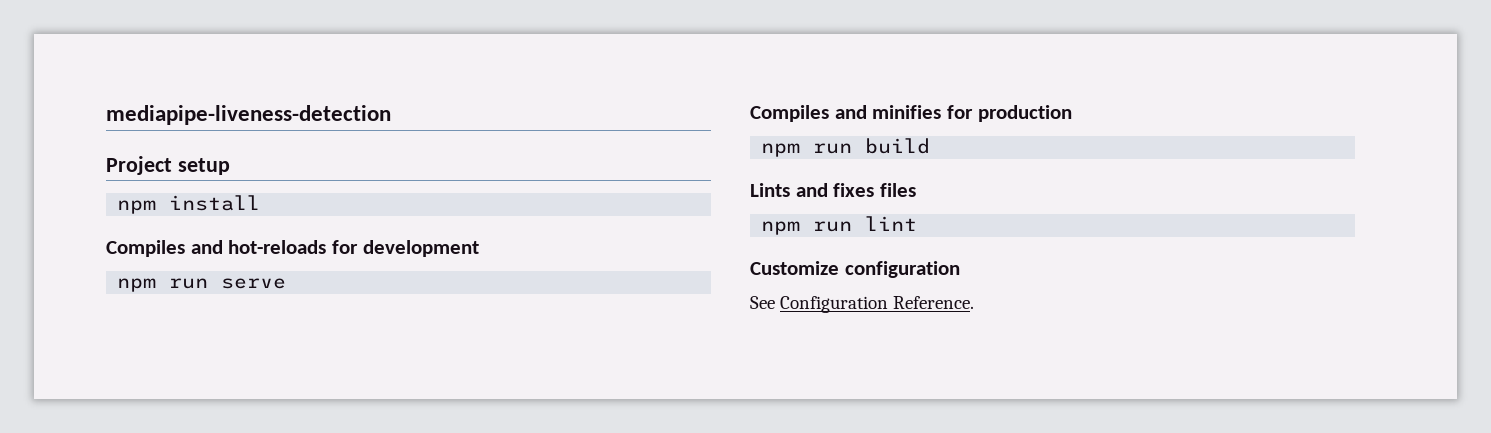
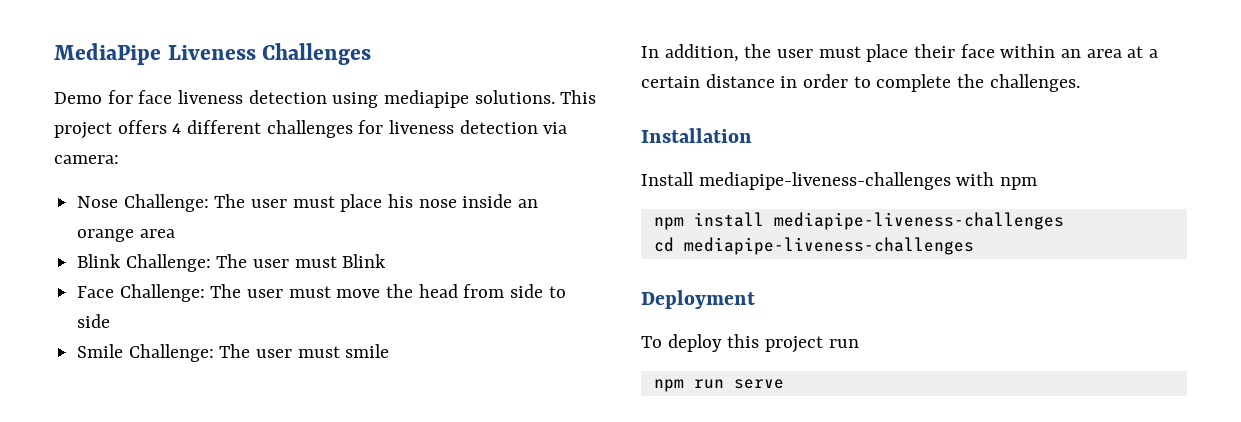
[106,105,391,125] [106,156,230,175] [117,195,261,214] [106,240,479,257] [117,278,287,292] [750,105,1072,122] [761,138,931,157] [750,183,917,197] [761,216,918,235] [750,261,960,278] [750,296,975,313] mediapipe-liveness-detection // Project setup // npm install // Compiles and hot-reloads for development // npm run serve // Compiles and minifies for production // npm run build // Lints and fixes files // npm run lint // Customize configuration // See Configuration Reference. -> [54,43,372,65] [54,90,597,108] [54,120,568,139] [54,155,119,164] [77,194,539,212] [77,229,175,242] [77,254,387,272] [77,284,566,302] [77,314,111,328] [77,344,390,362] [641,44,1159,62] [641,74,1080,92] [641,128,752,143] [641,172,1038,190] [653,212,1064,230] [653,237,974,255] [641,290,755,309] [641,334,859,353] [653,379,784,392] MediaPipe Liveness Challenges // Demo for face liveness detection using mediapipe solutions. This project offers 4 different challenges for liveness detection via camera: // Nose Challenge: The user must place his nose inside an orange area // Blink Challenge: The user must Blink // Face Challenge: The user must move the head from side to side // Smile Challenge: The user must smile // In addition, the user must place their face within an area at a certain distance in order to complete the challenges. // Installation // Install mediapipe-liveness-challenges with npm // npm install mediapipe-liveness-challenges // cd mediapipe-liveness-challenges // Deployment // To deploy this project run // npm run serve

